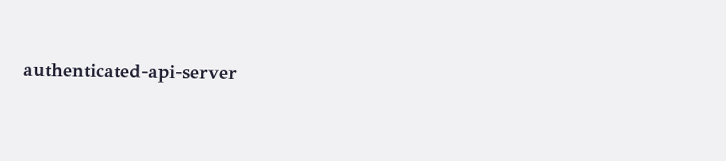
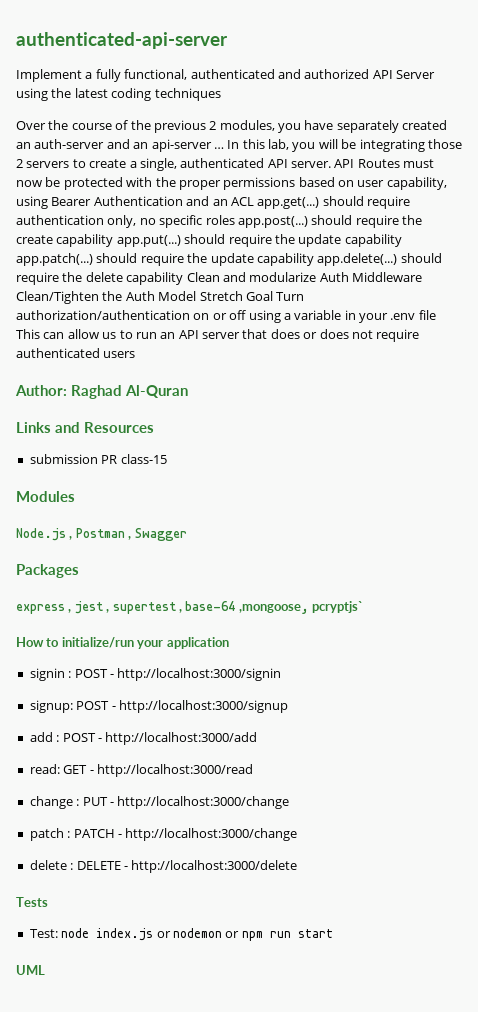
(238, 73) none -> [16,69,435,82] [16,88,221,101] [16,120,448,133] [16,139,462,152] [16,158,435,171] [16,177,447,190] [16,196,410,209] [16,215,422,228] [16,234,402,247] [16,253,442,266] [16,272,422,285] [16,291,305,304] [16,310,436,323] [16,329,420,342] [16,348,136,358] [15,385,188,399] [16,422,154,433] [29,454,167,464] [16,491,75,502] [16,528,187,541] [16,564,79,578] [16,601,363,614] [16,637,229,649] [29,668,282,681] [29,700,288,713] [29,732,258,745] [29,764,253,777] [29,796,290,809] [29,828,298,841] [29,860,298,873] [16,897,48,907] [29,928,333,941] [16,965,45,975] // Implement a fully functional, authenticated and authorized API Server using the latest coding techniques // Over the course of the previous 2 modules, you have separately created an auth-server and an api-server … In this lab, you will be integrating those 2 servers to create a single, authenticated API server. API Routes must now be protected with the proper permissions based on user capability, using Bearer Authentication and an ACL app.get(...) should require authentication only, no specific roles app.post(...) should require the create capability app.put(...) should require the update capability app.patch(...) should require the update capability app.delete(...) should require the delete capability Clean and modularize Auth Middleware Clean/Tighten the Auth Model Stretch Goal Turn authorization/authentication on or off using a variable in your .env file This can allow us to run an API server that does or does not require authenticated users // Author: Raghad Al-Quran // Links and Resources // submission PR class-15 // Modules // Node.js , Postman , Swagger // Packages // express , jest , supertest , base-64 ,mongoose, pcryptjs` // How to initialize/run your application // signin : POST - http://localhost:3000/signin // signup: POST - http://localhost:3000/signup // add : POST - http://localhost:3000/add // read: GET - http://localhost:3000/read // change : PUT - http://localhost:3000/change // patch : PATCH - http://localhost:3000/change // delete : DELETE - http://localhost:3000/delete // Tests // Test: node index.js or nodemon or npm run start // UML

